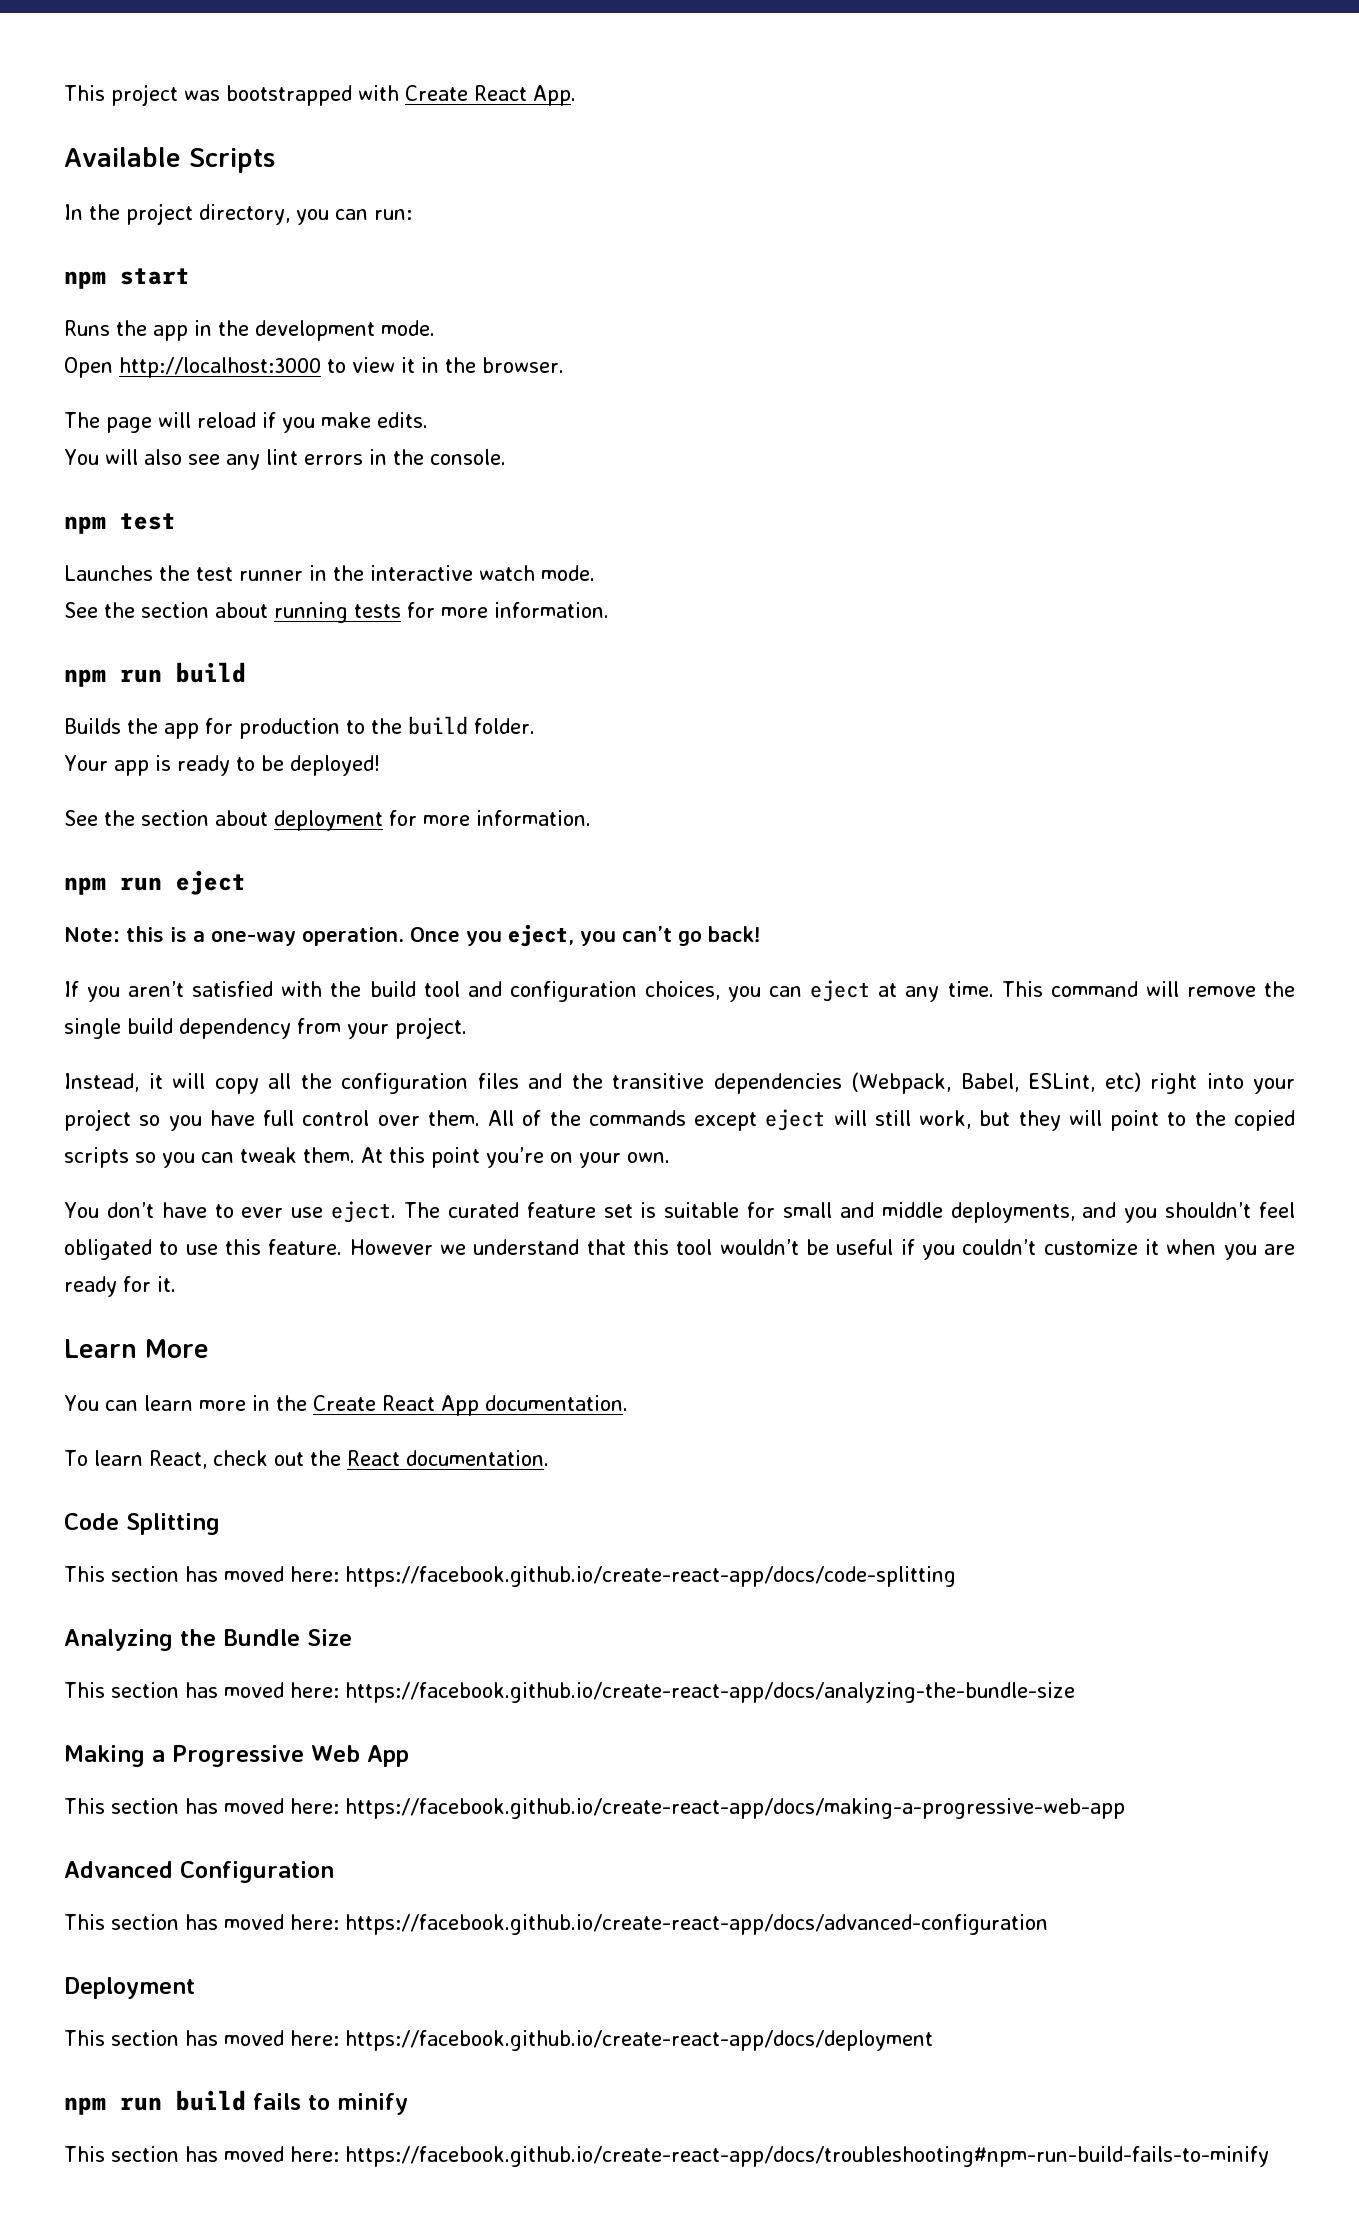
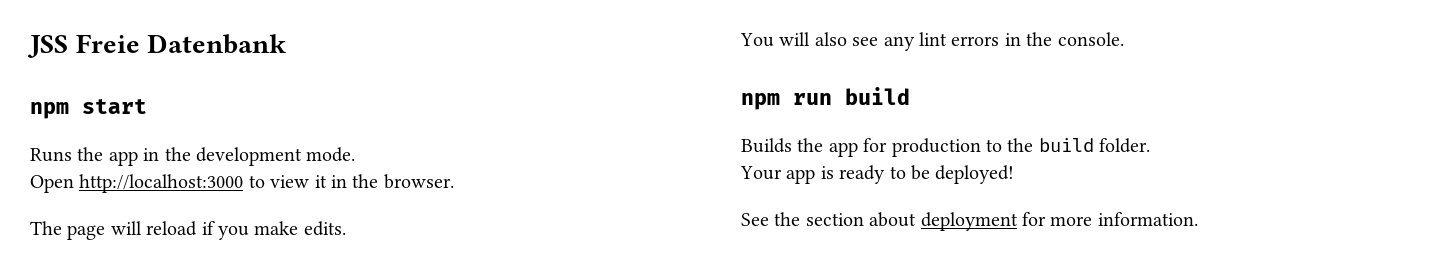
[64,84,576,106] [64,147,275,173] [64,203,412,225] This project was bootstrapped with Create React App. // Available Scripts // In the project directory, you can run: -> [28,34,287,58] JSS Freie Datenbank
[64,513,176,534] [64,565,595,581] [64,602,609,623] // npm test // Launches the test runner in the interactive watch mode. // See the section about running tests for more information. -> (1124, 39) none
[64,870,246,895] [64,924,761,947] [64,980,1295,1002] [64,1017,467,1039] [64,1072,1296,1094] [64,1109,1295,1131] [64,1147,670,1168] [64,1201,1296,1223] [64,1239,1295,1260] [64,1276,176,1297] [64,1339,209,1358] [64,1395,628,1416] [64,1450,549,1469] [64,1513,220,1535] [64,1566,956,1587] [64,1629,352,1651] [64,1682,1075,1703] [64,1745,409,1767] [64,1798,1125,1819] [64,1861,334,1883] [64,1914,1048,1935] [64,1977,195,1999] [64,2030,933,2051] [64,2090,408,2115] [64,2146,1269,2167] // npm run eject // Note: this is a one-way operation. Once you eject, you can’t go back! // If you aren’t satisfied with the build tool and configuration choices, you can eject at any time. This command will remove the single build dependency from your project. // Instead, it will copy all the configuration files and the transitive dependencies (Webpack, Babel, ESLint, etc) right into your project so you have full control over them. All of the commands except eject will still work, but they will point to the copied scripts so you can tweak them. At this point you’re on your own. // You don’t have to ever use eject. The curated feature set is suitable for small and middle deployments, and you shouldn’t feel obligated to use this feature. However we understand that this tool wouldn’t be useful if you couldn’t customize it when you are ready for it. // Learn More // You can learn more in the Create React App documentation. // To learn React, check out the React documentation. // Code Splitting // This section has moved here: https://facebook.github.io/create-react-app/docs/code-splitting // Analyzing the Bundle Size // This section has moved here: https://facebook.github.io/create-react-app/docs/analyzing-the-bundle-size // Making a Progressive Web App // This section has moved here: https://facebook.github.io/create-react-app/docs/making-a-progressive-web-app // Advanced Configuration // This section has moved here: https://facebook.github.io/create-react-app/docs/advanced-configuration // Deployment // This section has moved here: https://facebook.github.io/create-react-app/docs/deployment // npm run build fails to minify // This section has moved here: https://facebook.github.io/create-react-app/docs/troubleshooting#npm-run-build-fails-to-minify -> (1198, 219) none

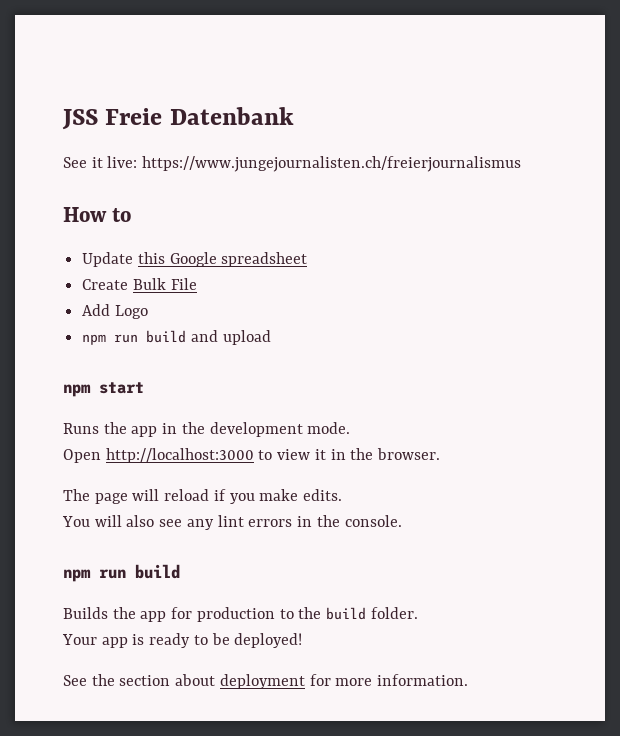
(287, 44) none -> [63,156,522,172] [63,207,132,222] [82,252,308,267] [82,278,197,290] [82,304,148,319] [82,330,271,345] // See it live: https://www.jungejournalisten.ch/freierjournalismus // How to // Update this Google spreadsheet // Create Bulk File // Add Logo // npm run build and upload

